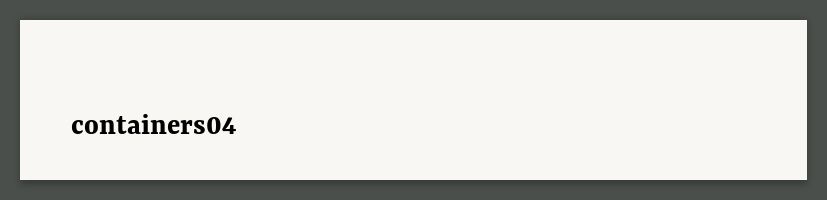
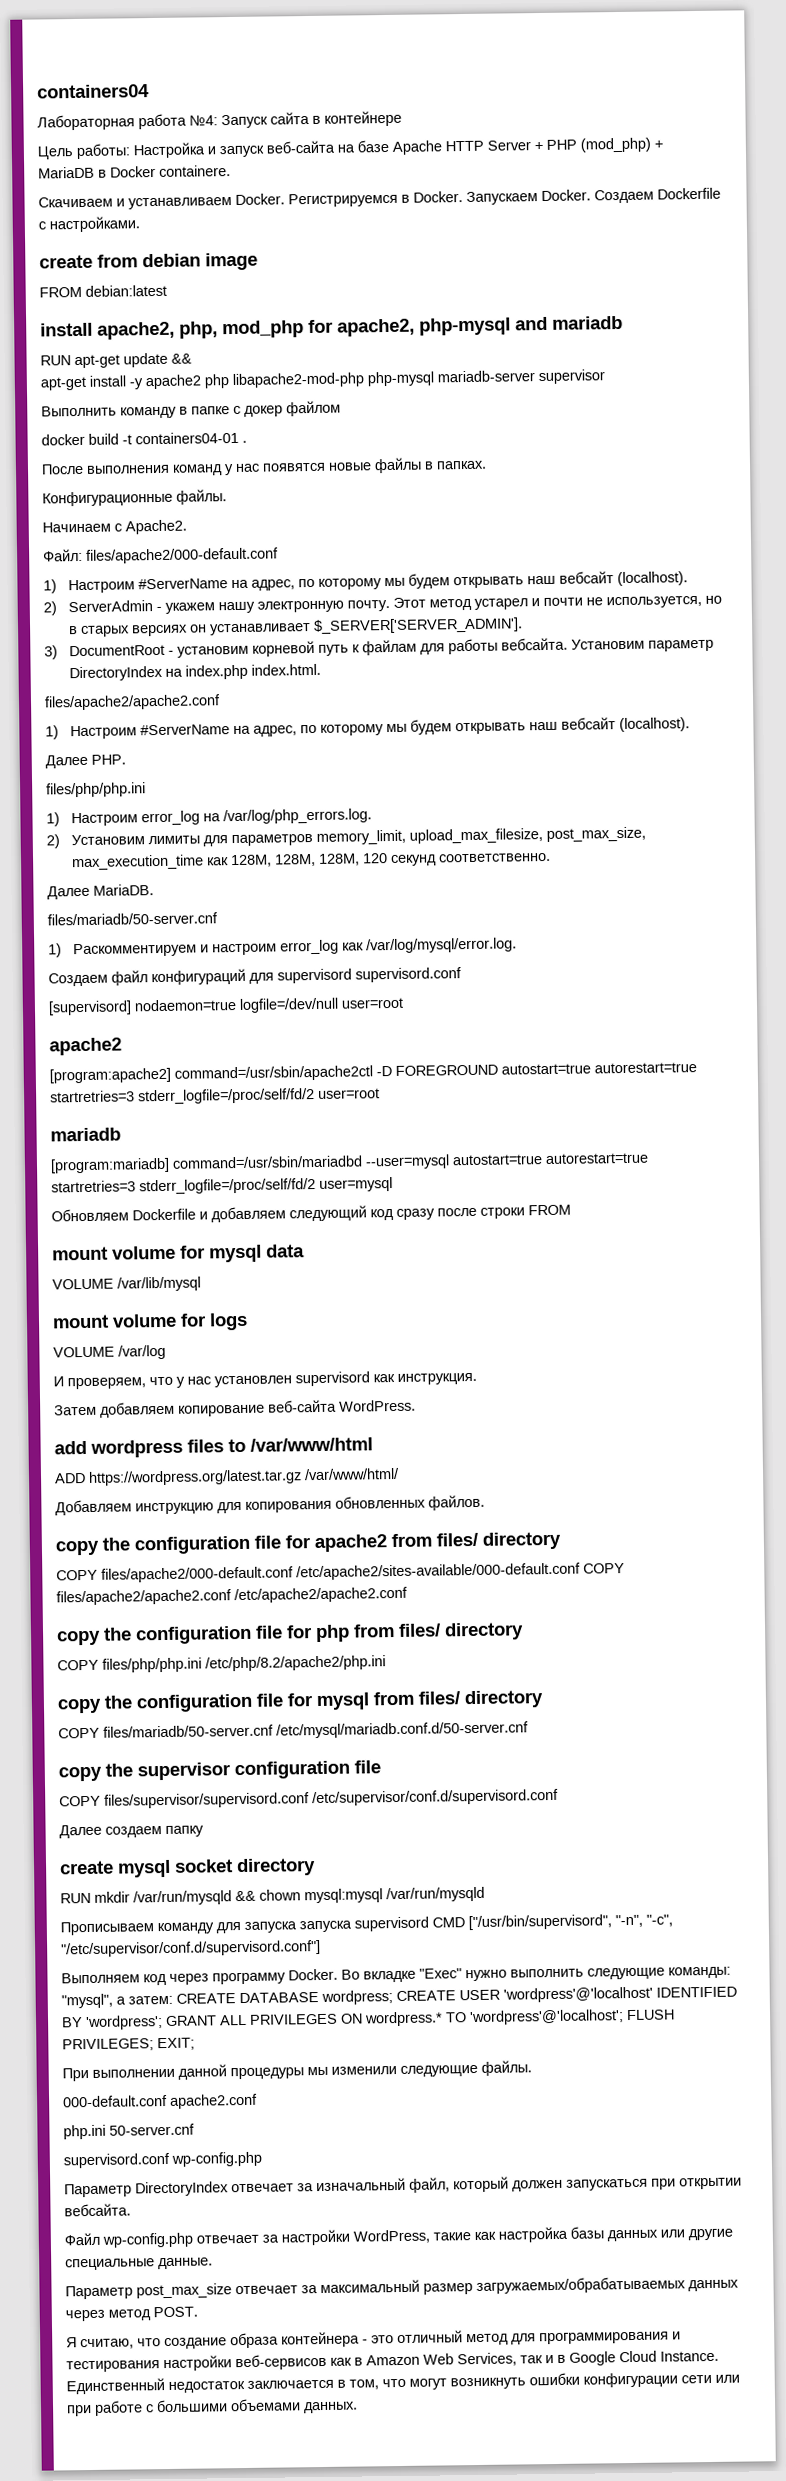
(236, 124) none -> [37,110,402,131] [37,137,663,160] [38,165,231,179] [38,187,721,210] [38,216,140,233] [39,252,258,271] [39,284,167,298] [40,315,623,340] [40,352,192,369] [40,369,605,391] [41,400,341,419] [41,431,247,446] [41,457,487,476] [42,489,227,507] [42,519,187,535] [43,547,279,564] [43,571,688,594] [43,595,722,616] [68,617,523,637] [44,637,714,660] [68,663,321,682] [44,694,221,711] [45,717,690,740] [45,754,126,769] [46,782,146,798] [46,808,372,827] [46,826,646,849] [71,852,551,871] [47,884,154,900] [47,912,218,926] [48,937,517,958] [48,967,462,987] [48,997,403,1016] [49,1037,122,1056] [49,1062,697,1084] [50,1088,380,1105] [50,1127,121,1142] [50,1152,649,1174] [51,1177,393,1195] [51,1204,571,1223] [52,1244,305,1263] [52,1276,201,1292] [52,1312,248,1331] [53,1344,166,1360] [53,1371,477,1390] [54,1399,416,1418] [54,1437,373,1458] [54,1467,400,1486] [55,1494,485,1516] [55,1531,561,1556] [56,1562,625,1583] [56,1586,408,1606] [57,1622,524,1646] [57,1655,386,1673] [57,1690,544,1714] [58,1721,529,1739] [58,1760,381,1782] [59,1788,559,1809] [59,1824,204,1839] [59,1858,316,1878] [60,1886,485,1906] [60,1914,673,1936] [61,1940,321,1958] [61,1966,731,1986] [61,1986,737,2009] [62,2009,675,2031] [62,2037,195,2052] [62,2060,532,2082] [63,2093,258,2109] [63,2123,195,2140] [63,2151,262,2169] [64,2176,742,2198] [64,2203,131,2217] [64,2226,733,2248] [65,2257,213,2271] [65,2276,739,2300] [65,2306,198,2322] [66,2330,681,2350] [66,2350,719,2373] [66,2372,740,2395] [67,2398,358,2417] // Лабораторная работа №4: Запуск сайта в контейнере // Цель работы: Настройка и запуск веб-сайта на базе Apache HTTP Server + PHP (mod_php) + MariaDB в Docker containere. // Скачиваем и устанавливаем Docker. Регистрируемся в Docker. Запускаем Docker. Создаем Dockerfile с настройками. // create from debian image // FROM debian:latest // install apache2, php, mod_php for apache2, php-mysql and mariadb // RUN apt-get update && // apt-get install -y apache2 php libapache2-mod-php php-mysql mariadb-server supervisor // Выполнить команду в папке с докер файлом // docker build -t containers04-01 . // После выполнения команд у нас появятся новые файлы в папках. // Конфигурационные файлы. // Hачинаем с Apache2. // Файл: files/apache2/000-default.conf // 1) Настроим #ServerName на адрес, по которому мы будем открывать наш вебсайт (localhost). // 2) ServerAdmin - укажем нашу электронную почту. Этот метод устарел и почти не используется, но в старых версиях он устанавливает $_SERVER['SERVER_ADMIN']. // 3) DocumentRoot - установим корневой путь к файлам для работы вебсайта. Установим параметр DirectoryIndex на index.php index.html. // files/apache2/apache2.conf // 1) Настроим #ServerName на адрес, по которому мы будем открывать наш вебсайт (localhost). // Далее PHP. // files/php/php.ini // 1) Настроим error_log на /var/log/php_errors.log. // 2) Установим лимиты для параметров memory_limit, upload_max_filesize, post_max_size, max_execution_time как 128M, 128M, 128M, 120 секунд соответственно. // Далее MariaDB. // files/mariadb/50-server.cnf // 1) Раскомментируем и настроим error_log как /var/log/mysql/error.log. // Создаем файл конфигураций для supervisord supervisord.conf // [supervisord] nodaemon=true logfile=/dev/null user=root // apache2 // [program:apache2] command=/usr/sbin/apache2ctl -D FOREGROUND autostart=true autorestart=true startretries=3 stderr_logfile=/proc/self/fd/2 user=root // mariadb // [program:mariadb] command=/usr/sbin/mariadbd --user=mysql autostart=true autorestart=true startretries=3 stderr_logfile=/proc/self/fd/2 user=mysql // Обновляем Dockerfile и добавляем следующий код сразу после строки FROM // mount volume for mysql data // VOLUME /var/lib/mysql // mount volume for logs // VOLUME /var/log // И проверяем, что у нас установлен supervisord как инструкция. // Затем добавляем копирование веб-сайта WordPress. // add wordpress files to /var/www/html // ADD https://wordpress.org/latest.tar.gz /var/www/html/ // Добавляем инструкцию для копирования обновленных файлов. // copy the configuration file for apache2 from files/ directory // COPY files/apache2/000-default.conf /etc/apache2/sites-available/000-default.conf COPY files/apache2/apache2.conf /etc/apache2/apache2.conf // copy the configuration file for php from files/ directory // COPY files/php/php.ini /etc/php/8.2/apache2/php.ini // copy the configuration file for mysql from files/ directory // COPY files/mariadb/50-server.cnf /etc/mysql/mariadb.conf.d/50-server.cnf // copy the supervisor configuration file // COPY files/supervisor/supervisord.conf /etc/supervisor/conf.d/supervisord.conf // Далее создаем папку // create mysql socket directory // RUN mkdir /var/run/mysqld && chown mysql:mysql /var/run/mysqld // Прописываем команду для запуска запуска supervisord CMD ["/usr/bin/supervisord", "-n", "-c", "/etc/supervisor/conf.d/supervisord.conf"] // Выполняем код через программу Docker. Во вкладке "Exec" нужно выполнить следующие команды: "mysql", а затем: CREATE DATABASE wordpress; CREATE USER 'wordpress'@'localhost' IDENTIFIED BY 'wordpress'; GRANT ALL PRIVILEGES ON wordpress.* TO 'wordpress'@'localhost'; FLUSH PRIVILEGES; EXIT; // При выполнении данной процедуры мы изменили следующие файлы. // 000-default.conf apache2.conf // php.ini 50-server.cnf // supervisord.conf wp-config.php // Параметр DirectoryIndex отвечает за изначальный файл, который должен запускаться при открытии вебсайта. // Файл wp-config.php отвечает за настройки WordPress, такие как настройка базы данных или другие специальные данные. // Параметр post_max_size отвечает за максимальный размер загружаемых/обрабатываемых данных через метод POST. // Я считаю, что создание образа контейнера - это отличный метод для программирования и тестирования настройки веб-сервисов как в Amazon Web Services, так и в Google Cloud Instance. Единственный недостаток заключается в том, что могут возникнуть ошибки конфигурации сети или при работе с большими объемами данных.

